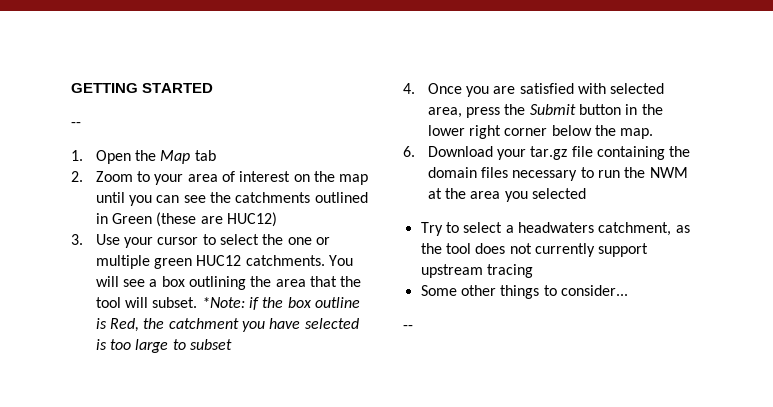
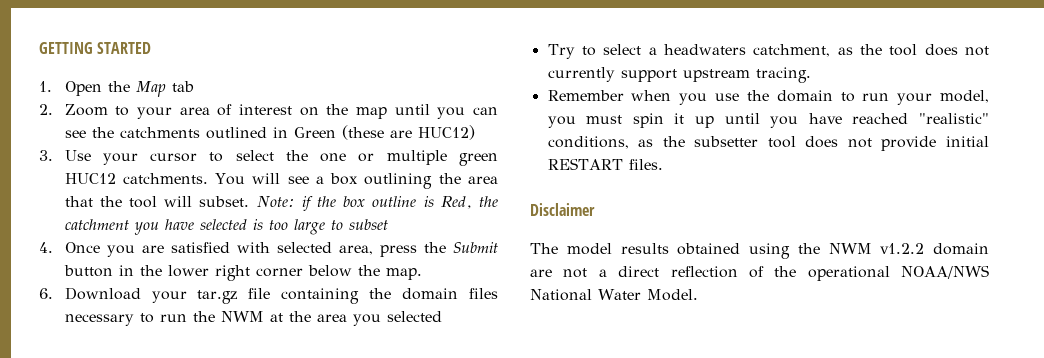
[71,122,81,127] // -- -> (152, 48) none
[201,297,245,308] *Note: -> [256,196,295,207] Note:
[486,264,533,278] [420,285,628,299] [403,325,413,330] tracing // Some other things to consider... // -- -> [755,67,811,83] [547,90,989,105] [547,113,989,128] [547,136,989,151] [547,158,663,170] [530,203,595,216] [530,243,989,259] [530,265,989,281] [530,289,698,301] tracing. // Remember when you use the domain to run your model, you must spin it up until you have reached "realistic" conditions, as the subsetter tool does not provide initial RESTART files. // Disclaimer // The model results obtained using the NWM v1.2.2 domain are not a direct reflection of the operational NOAA/NWS National Water Model.

